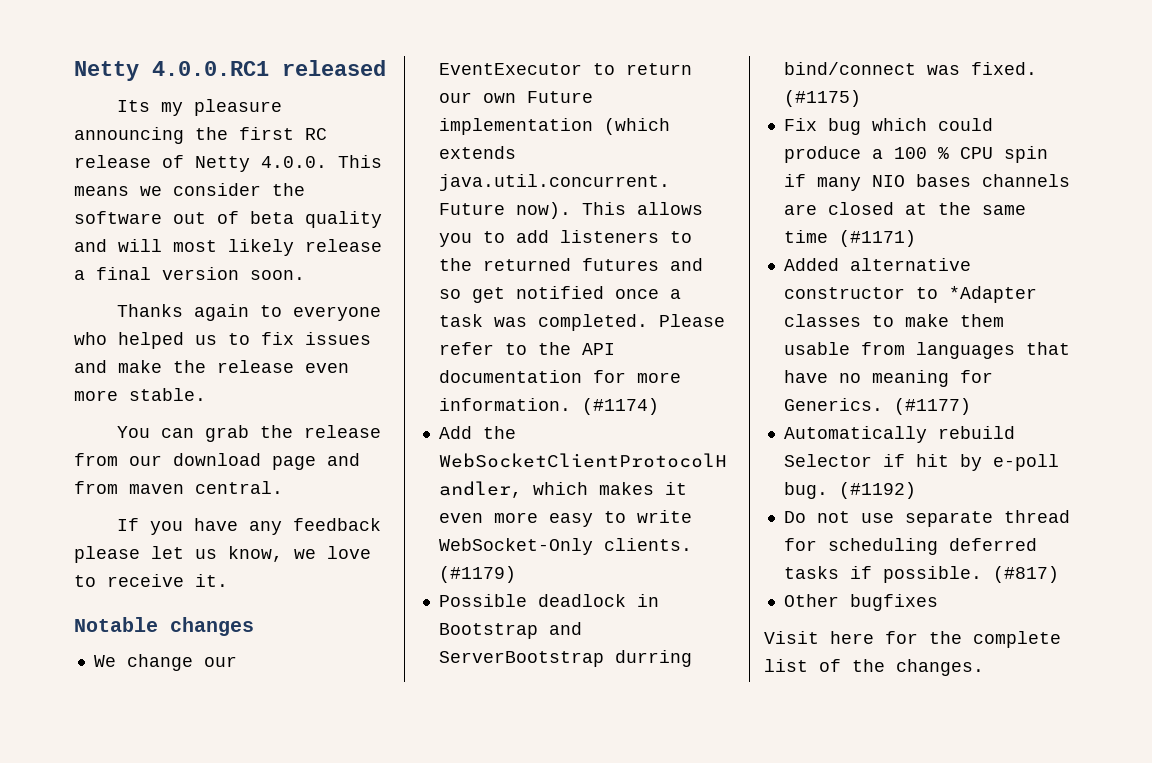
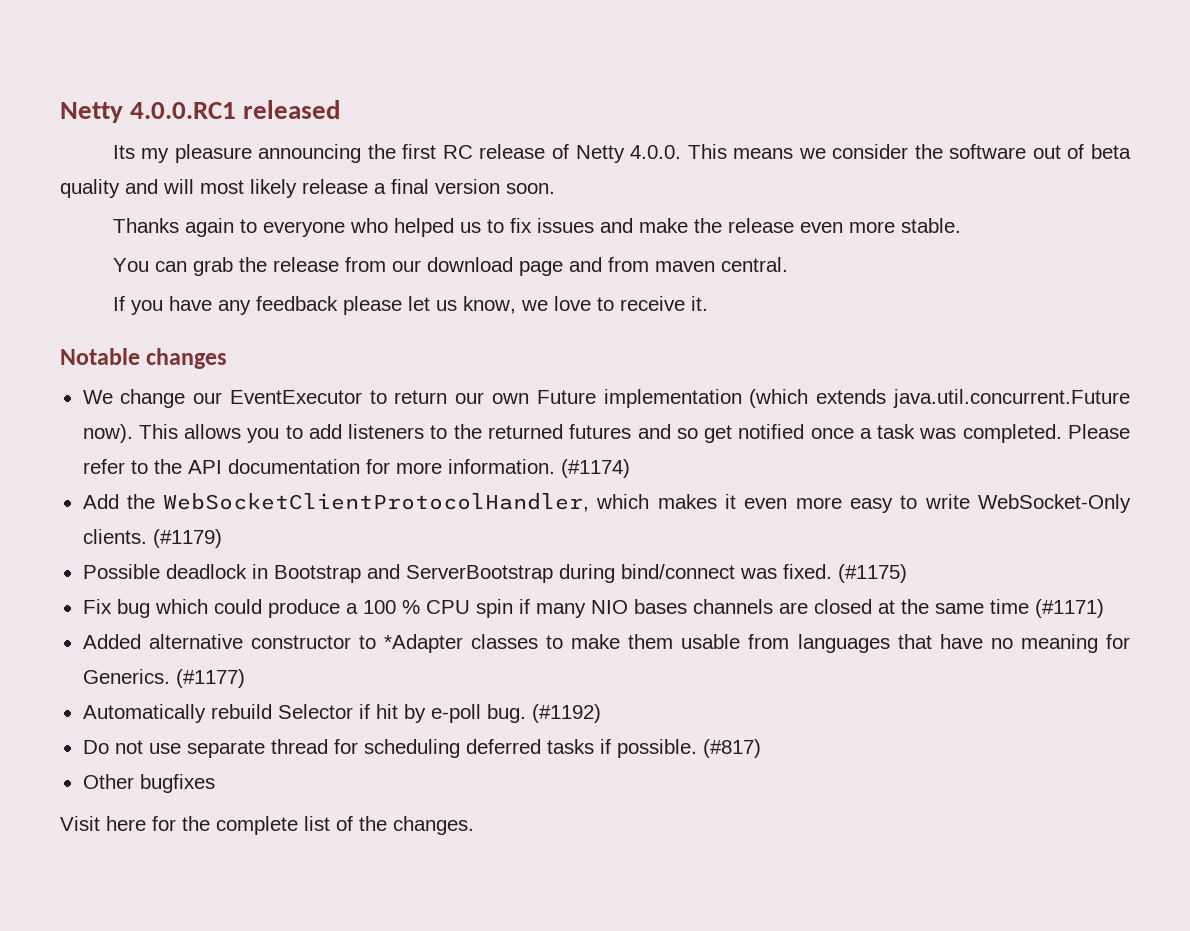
[614,650,692,667] durring -> [558,564,615,583] during

